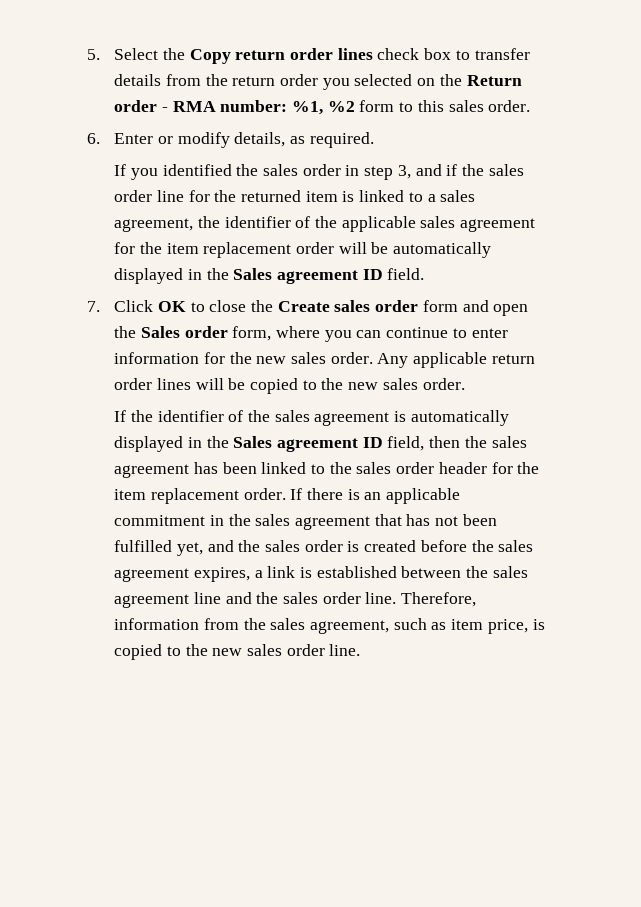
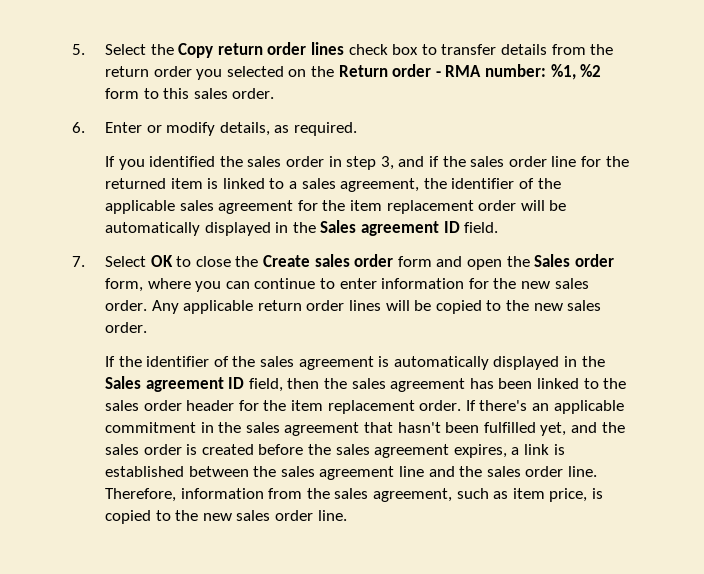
[114,300,154,312] Click -> [105,256,147,267] Select
[306,488,360,500] there is -> [479,400,528,411] there's
[406,514,459,526] has not -> [397,422,441,433] hasn't

